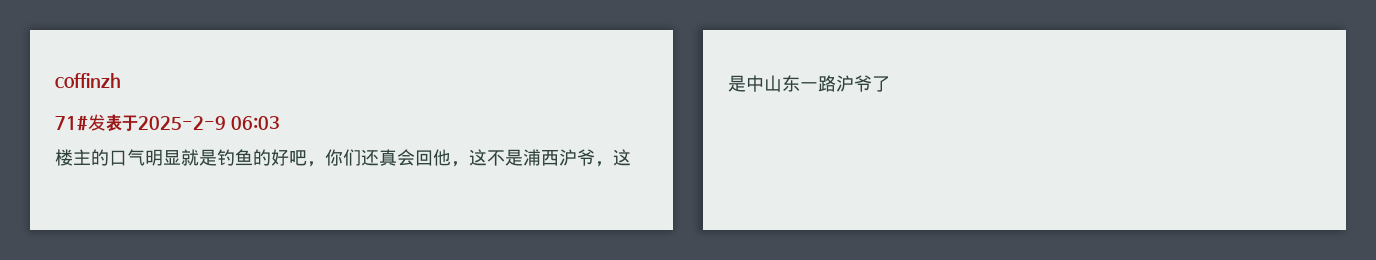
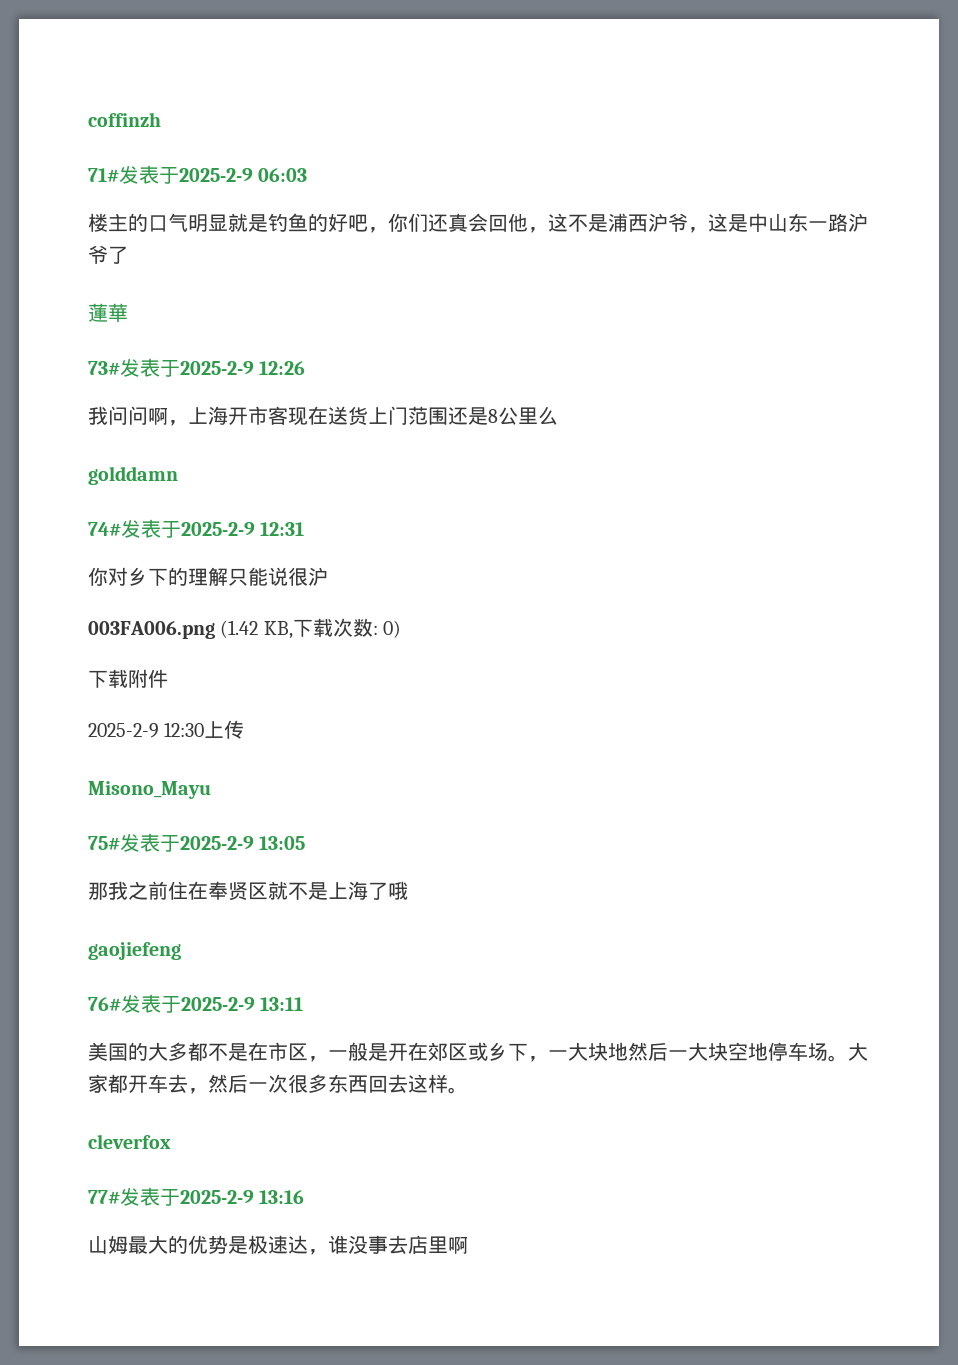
(890, 84) none -> [88,303,128,322] [88,358,306,377] [88,406,558,426] [88,466,178,485] [88,519,305,538] [88,567,328,586] [88,618,402,639] [88,669,168,688] [88,720,245,739] [88,781,211,799] [88,833,306,852] [88,881,408,901] [88,942,181,960] [88,994,304,1013] [88,1042,868,1062] [88,1074,468,1094] [88,1134,171,1149] [88,1187,305,1206] [88,1235,468,1255] // 蓮華 // 73#发表于2025-2-9 12:26 // 我问问啊，上海开市客现在送货上门范围还是8公里么 // golddamn // 74#发表于2025-2-9 12:31 // 你对乡下的理解只能说很沪 // 003FA006.png (1.42 KB,下载次数: 0) // 下载附件 // 2025-2-9 12:30上传 // Misono_Mayu // 75#发表于2025-2-9 13:05 // 那我之前住在奉贤区就不是上海了哦 // gaojiefeng // 76#发表于2025-2-9 13:11 // 美国的大多都不是在市区，一般是开在郊区或乡下，一大块地然后一大块空地停车场。大家都开车去，然后一次很多东西回去这样。 // cleverfox // 77#发表于2025-2-9 13:16 // 山姆最大的优势是极速达，谁没事去店里啊

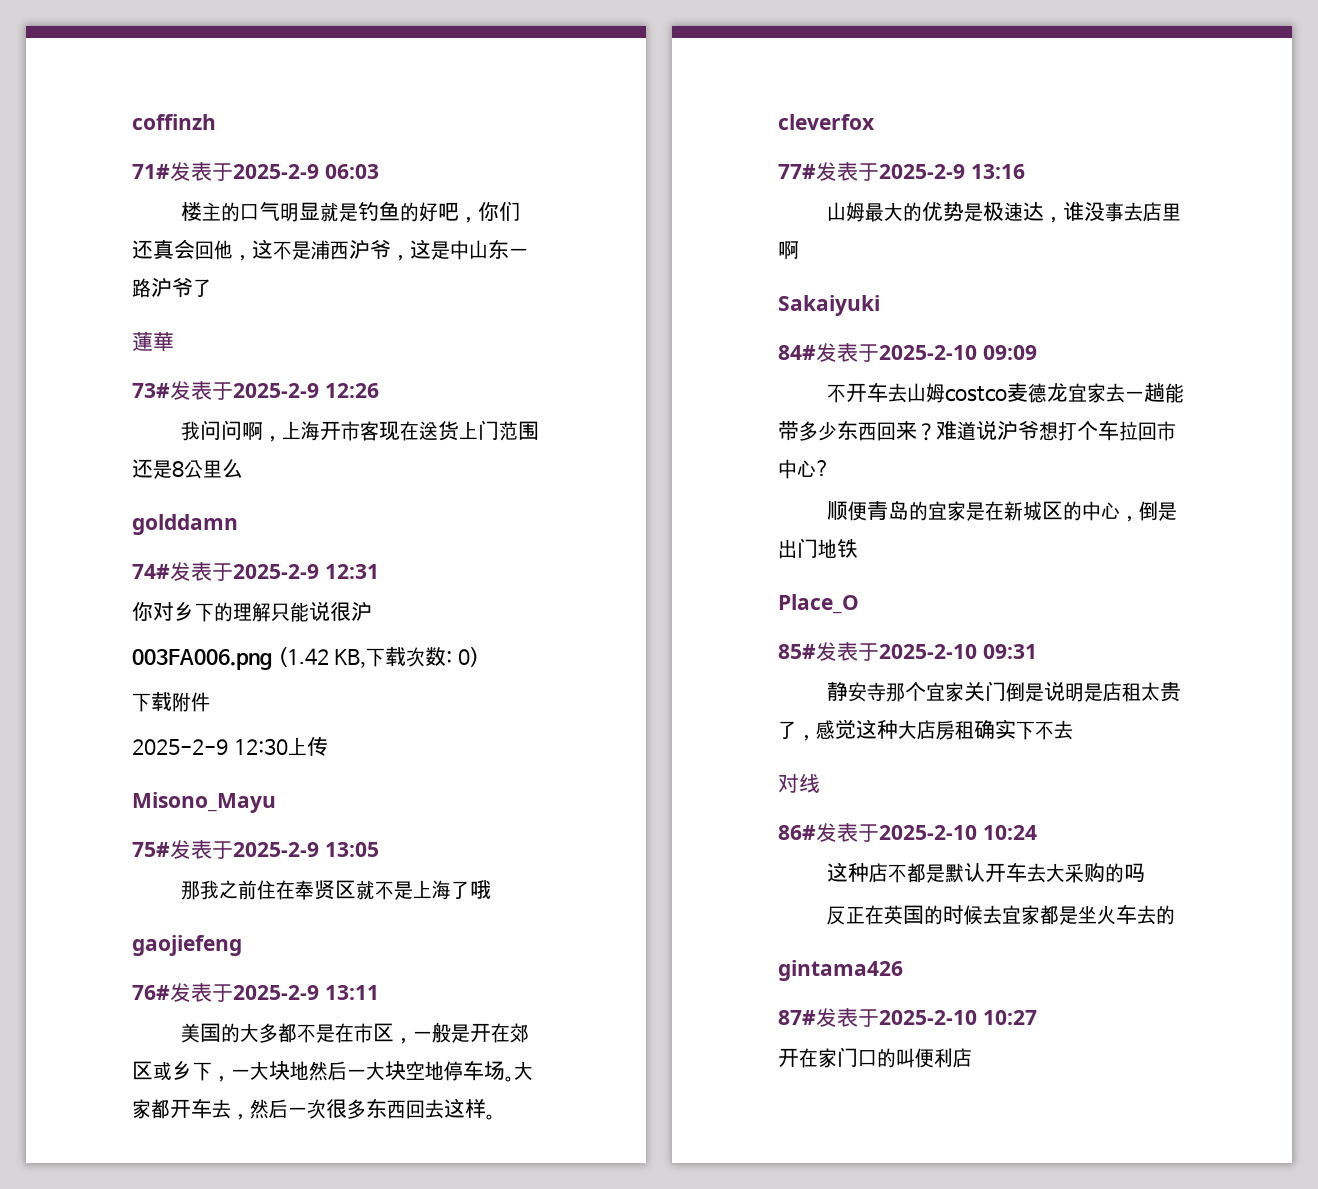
(468, 1245) none -> [778,295,880,316] [778,343,1037,362] [826,382,1184,403] [778,420,1176,441] [778,459,830,479] [826,501,1177,522] [778,538,858,559] [778,594,859,614] [778,642,1037,661] [826,681,1181,702] [778,719,1073,741] [778,774,820,793] [778,823,1037,842] [826,862,1145,883] [826,904,1175,925] [778,960,903,981] [778,1008,1037,1027] [778,1047,972,1068] // Sakaiyuki // 84#发表于2025-2-10 09:09 // 不开车去山姆costco麦德龙宜家去一趟能带多少东西回来？难道说沪爷想打个车拉回市中心? // 顺便青岛的宜家是在新城区的中心，倒是出门地铁 // Place_O // 85#发表于2025-2-10 09:31 // 静安寺那个宜家关门倒是说明是店租太贵了，感觉这种大店房租确实下不去 // 对线 // 86#发表于2025-2-10 10:24 // 这种店不都是默认开车去大采购的吗 // 反正在英国的时候去宜家都是坐火车去的 // gintama426 // 87#发表于2025-2-10 10:27 // 开在家门口的叫便利店

